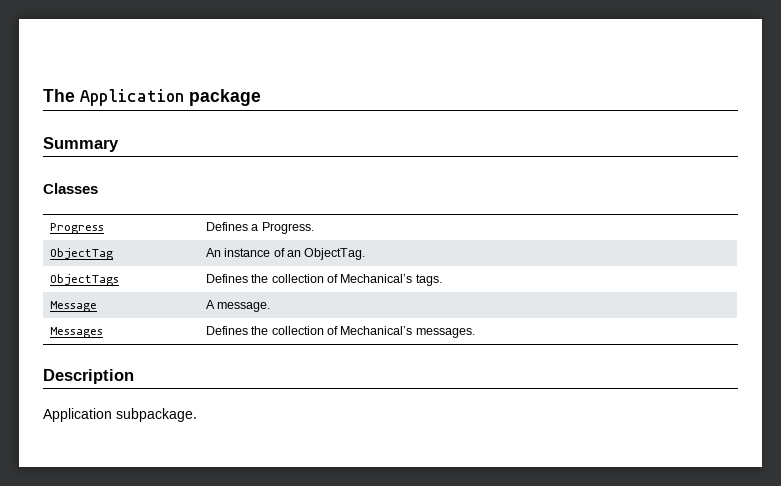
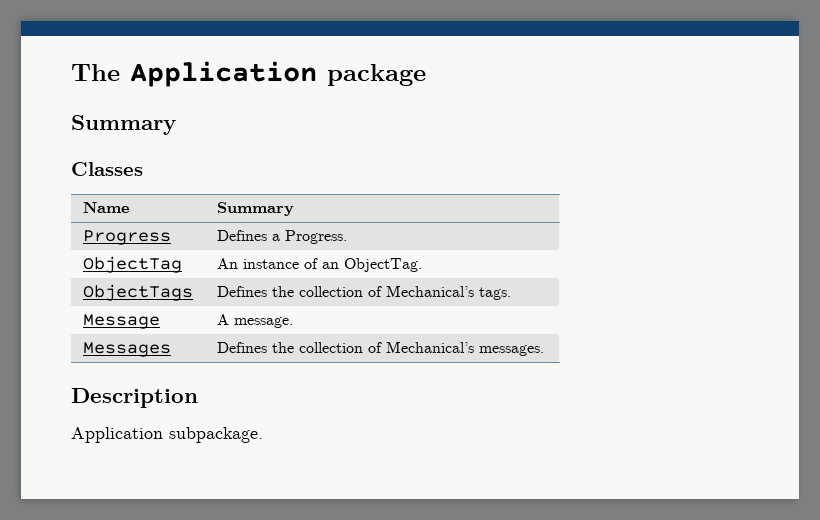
(98, 188) none -> [82,202,129,213] [216,202,294,216] // Name | Summary

